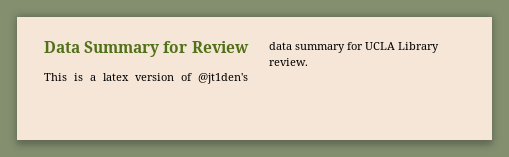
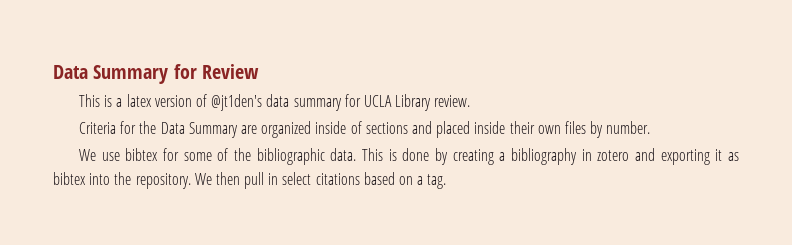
(308, 62) none -> [79,121,651,138] [79,148,740,165] [53,172,447,189] // Criteria for the Data Summary are organized inside of sections and placed inside their own files by number. // We use bibtex for some of the bibliographic data. This is done by creating a bibliography in zotero and exporting it as bibtex into the repository. We then pull in select citations based on a tag.

